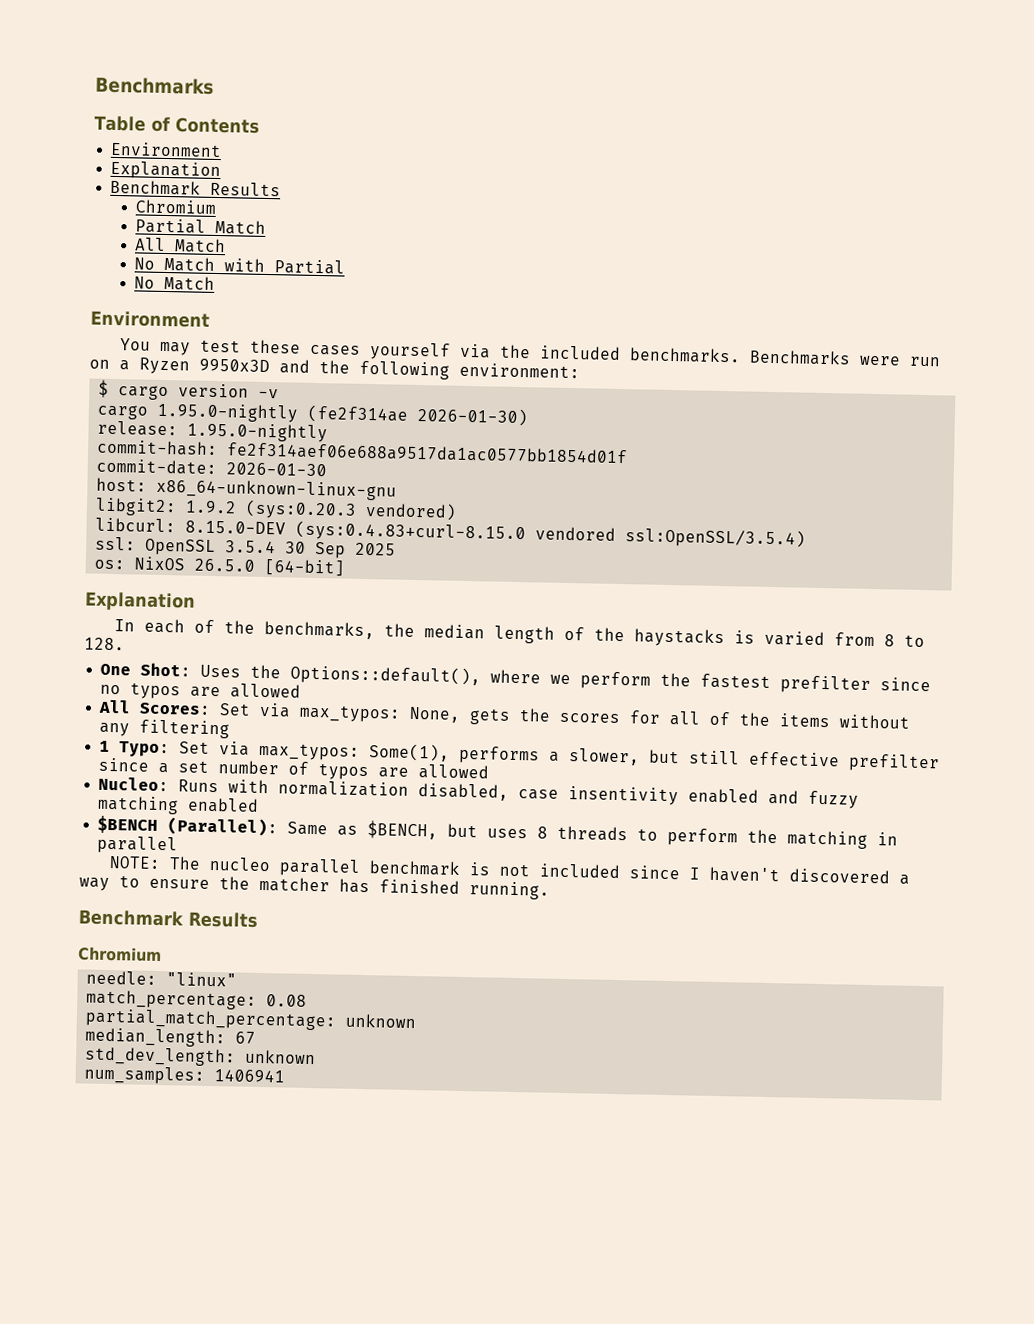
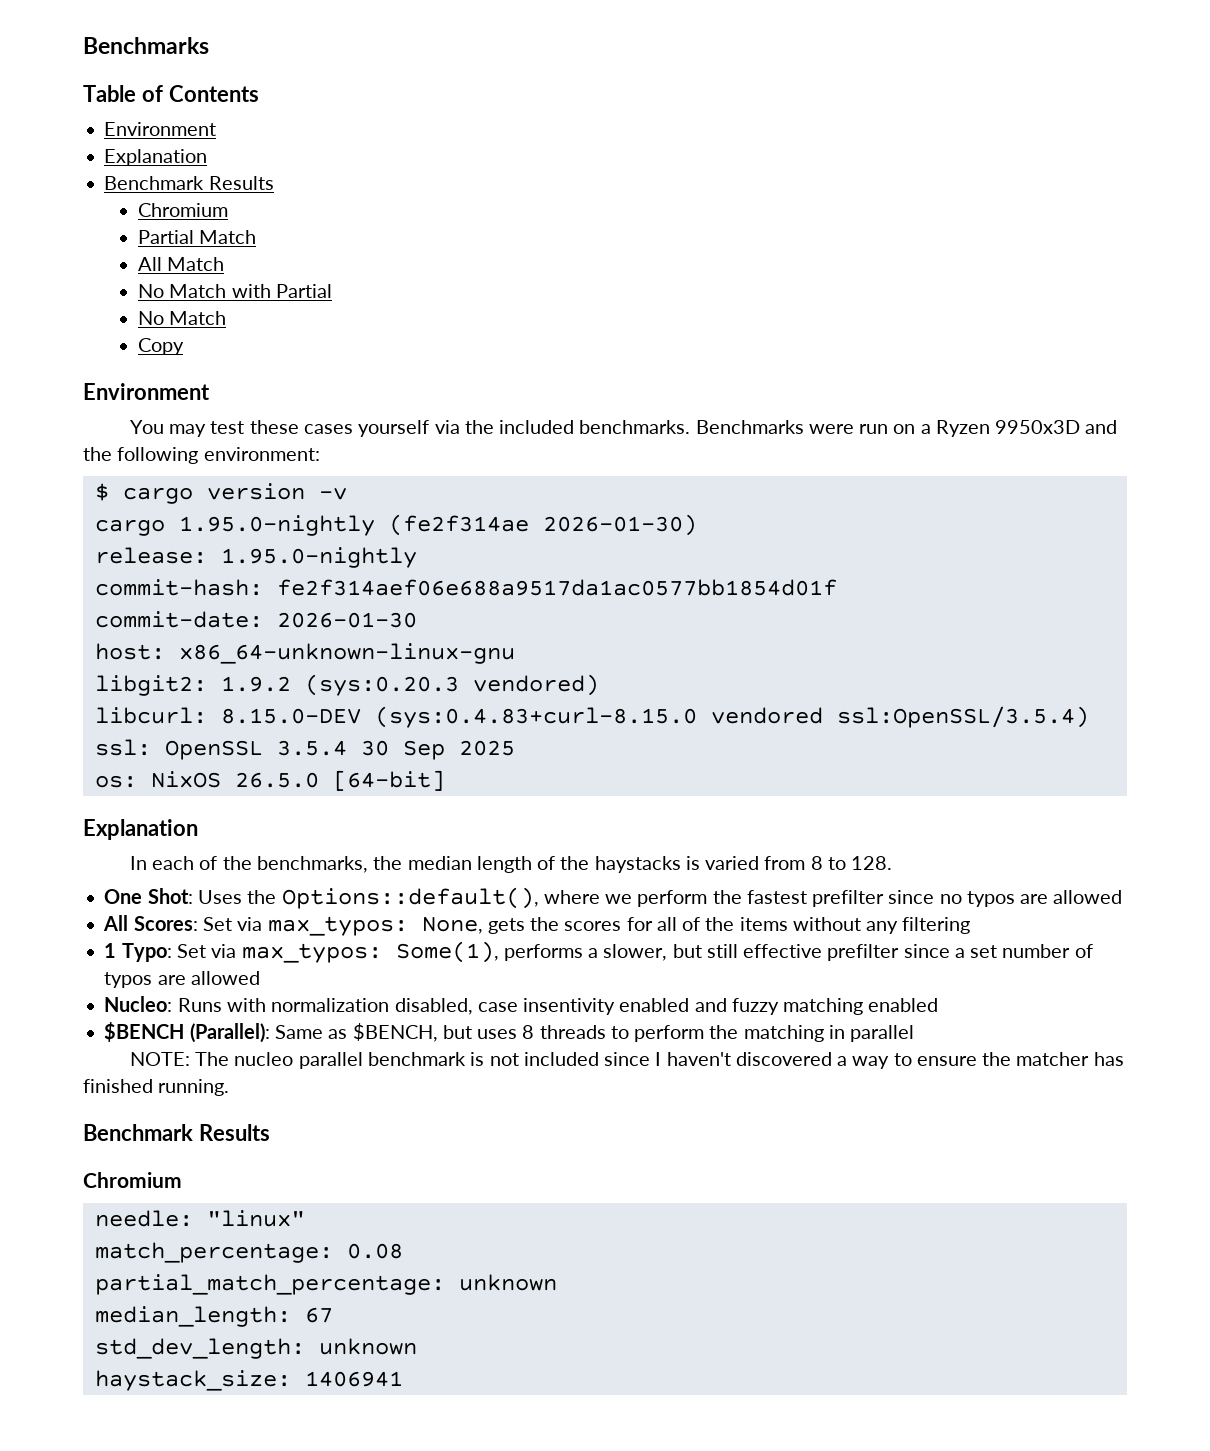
(215, 283) none -> [137,338,184,355] // Copy
[84,1065,206,1085] num_samples: -> [94,1370,291,1391] haystack_size:

